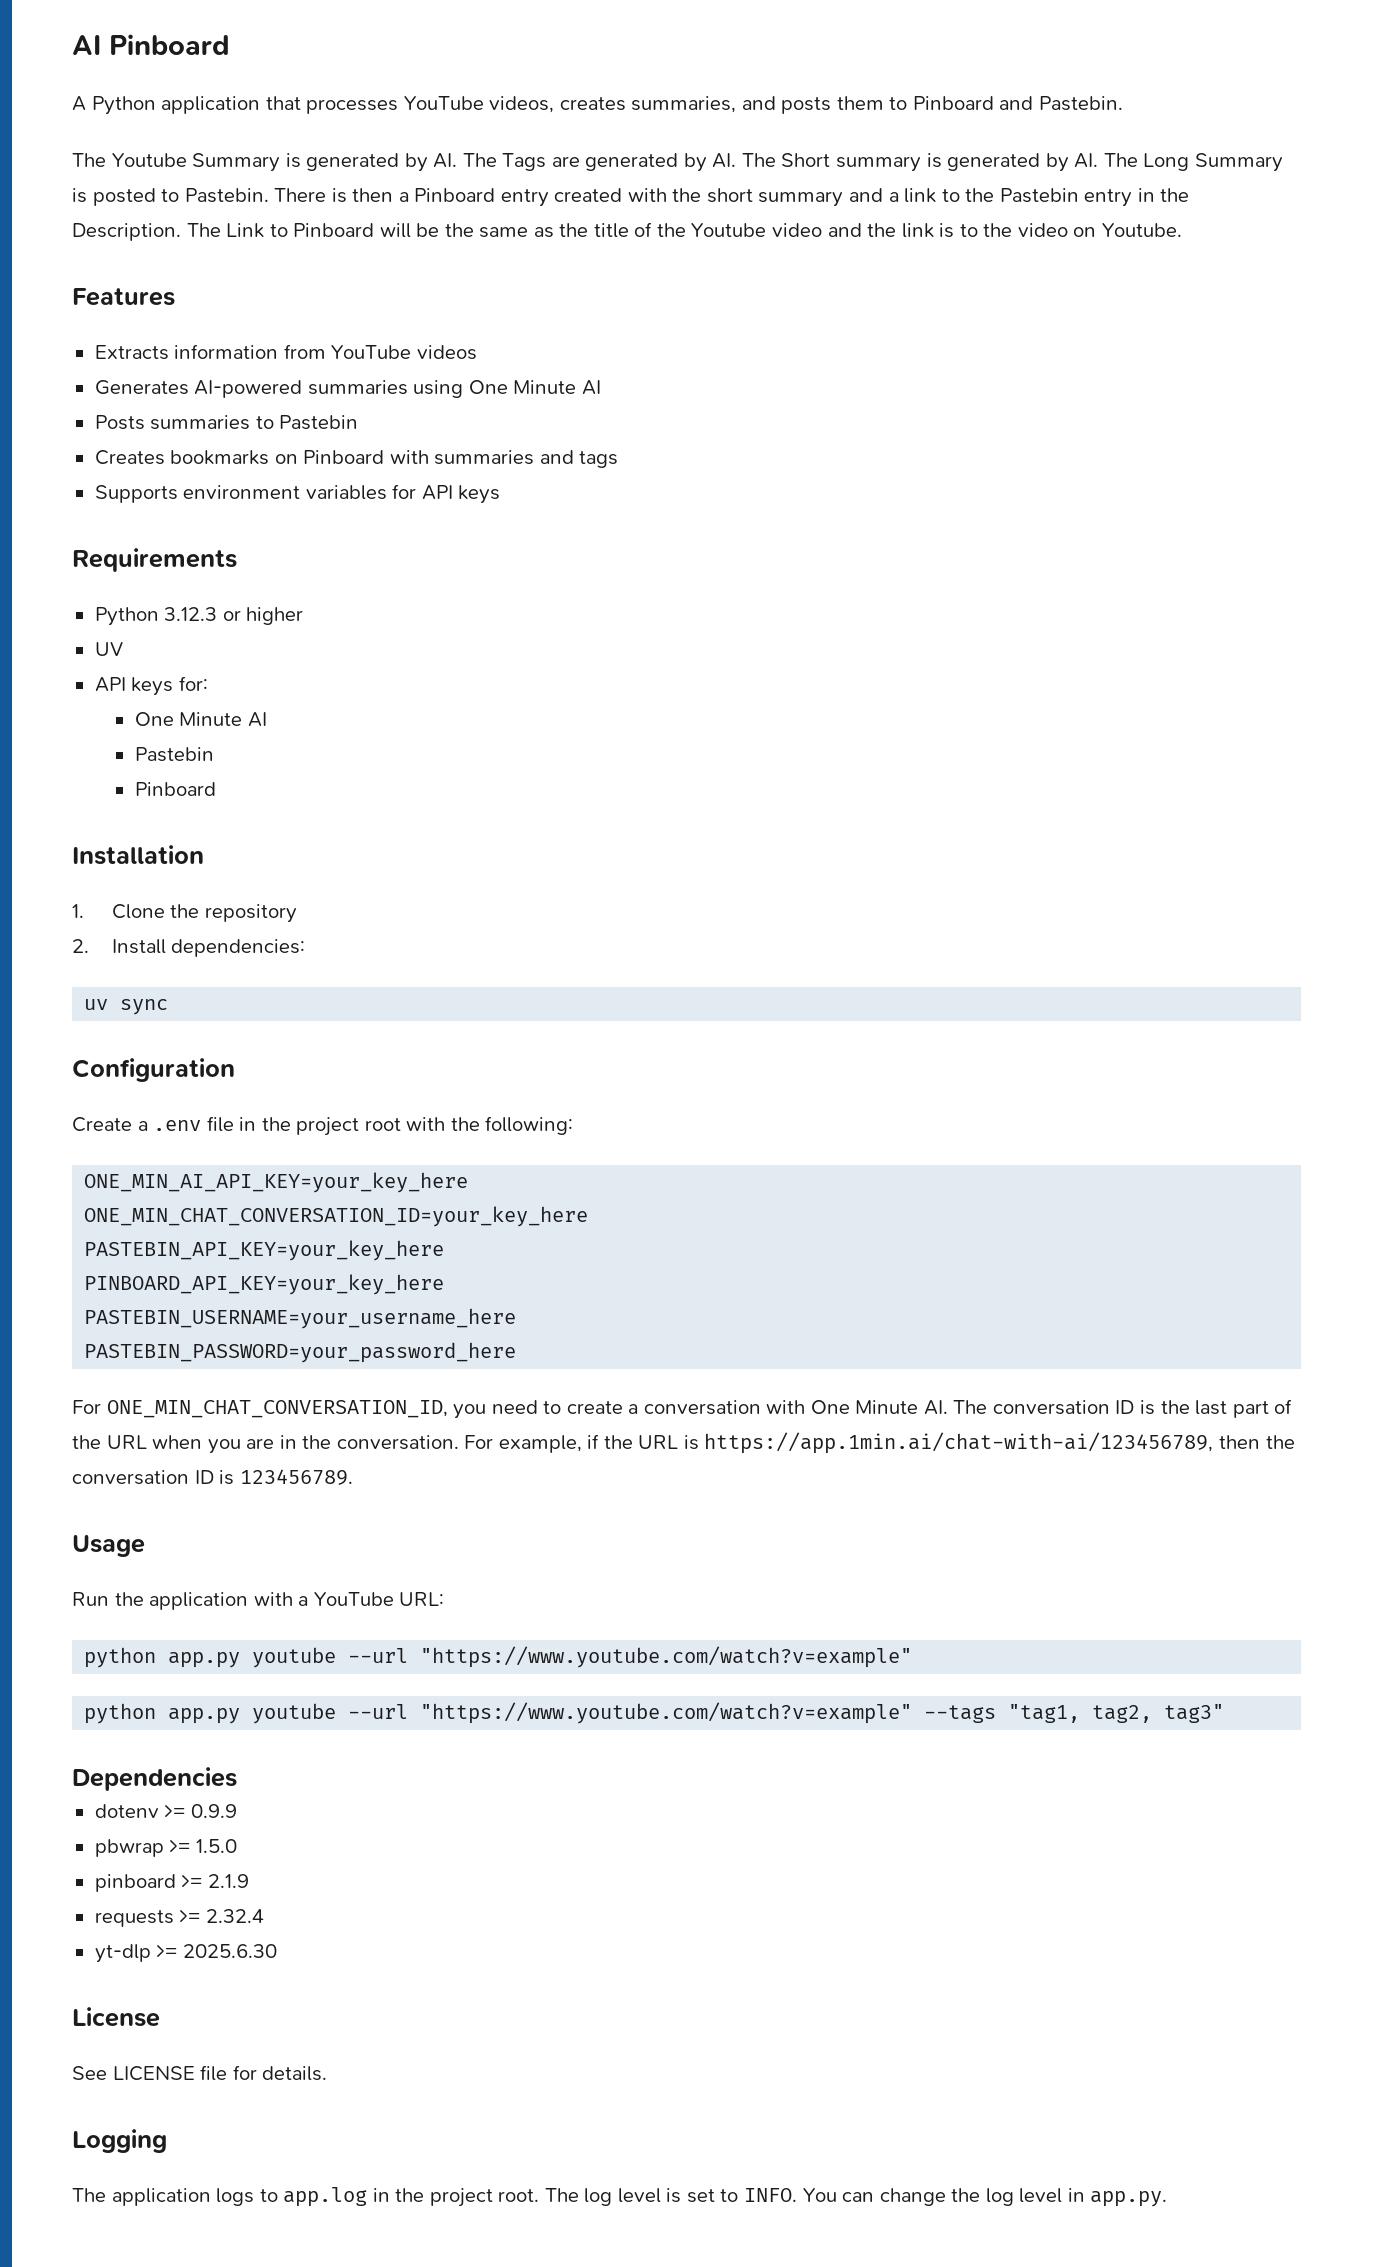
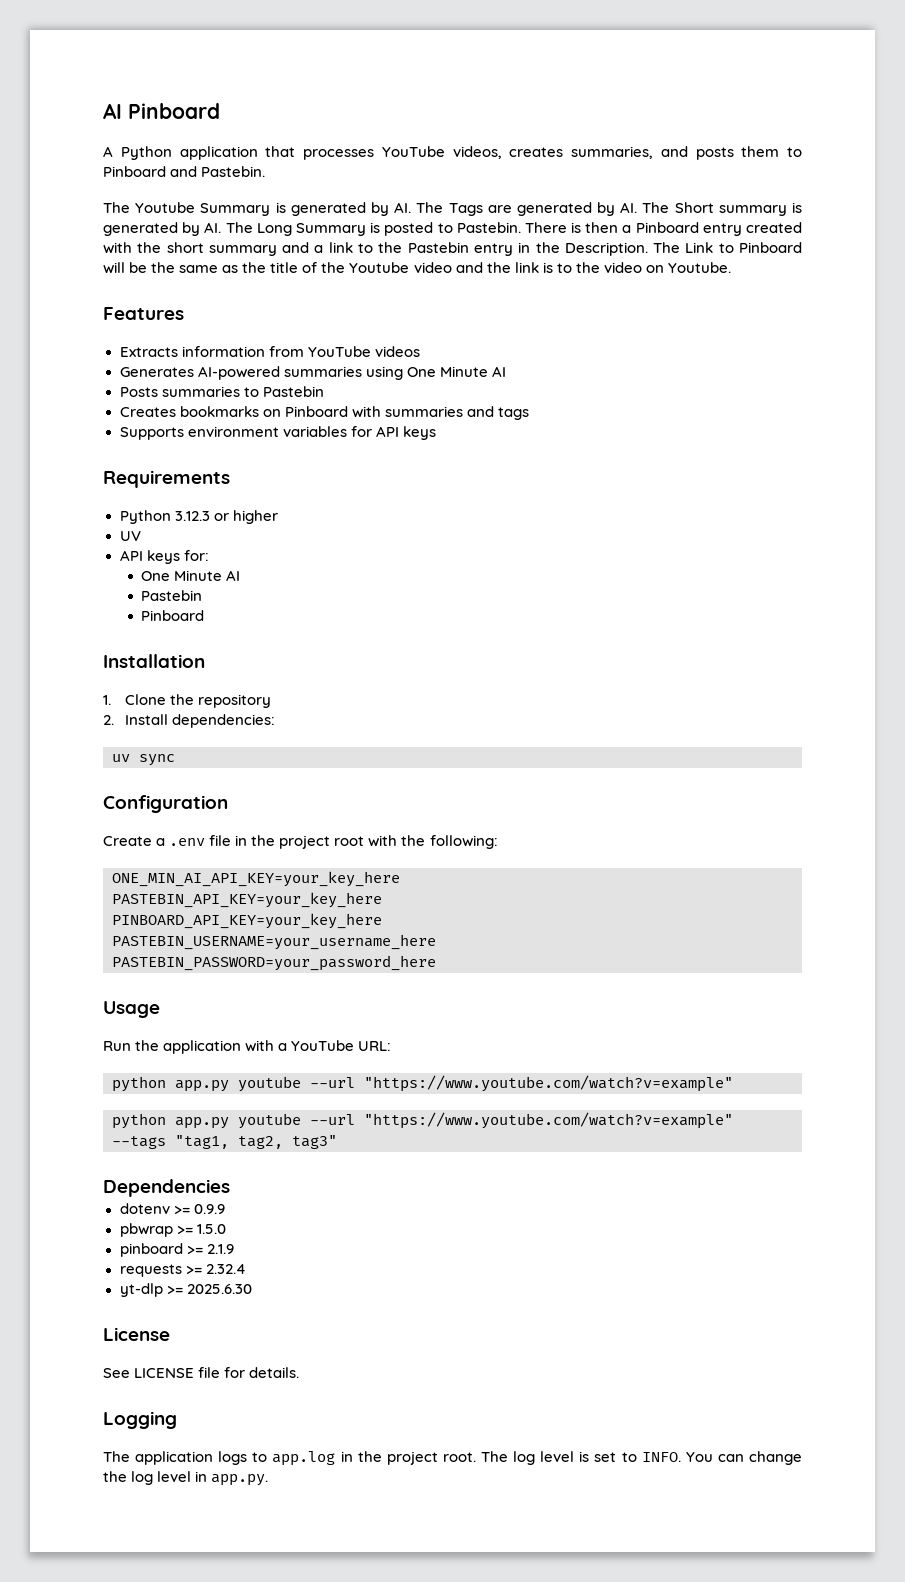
[84,1206,589,1227] // ONE_MIN_CHAT_CONVERSATION_ID=your_key_here -> (400, 879) none
[72,1399,1293,1419] [72,1432,1295,1454] [72,1469,353,1485] // For ONE_MIN_CHAT_CONVERSATION_ID, you need to create a conversation with One Minute AI. The conversation ID is the last part of the URL when you are in the conversation. For example, if the URL is https://app.1min.ai/chat-with-ai/123456789, then the conversation ID is 123456789. -> (436, 963) none

